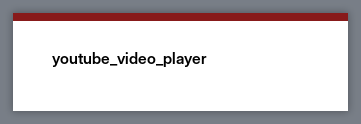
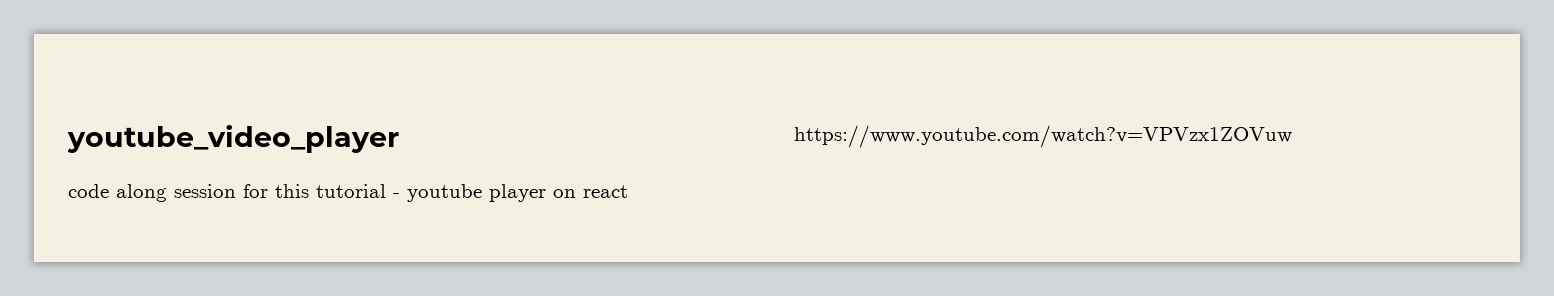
(207, 60) none -> [68,184,628,202] [794,125,1292,148] // code along session for this tutorial - youtube player on react https://www.youtube.com/watch?v=VPVzx1ZOVuw

